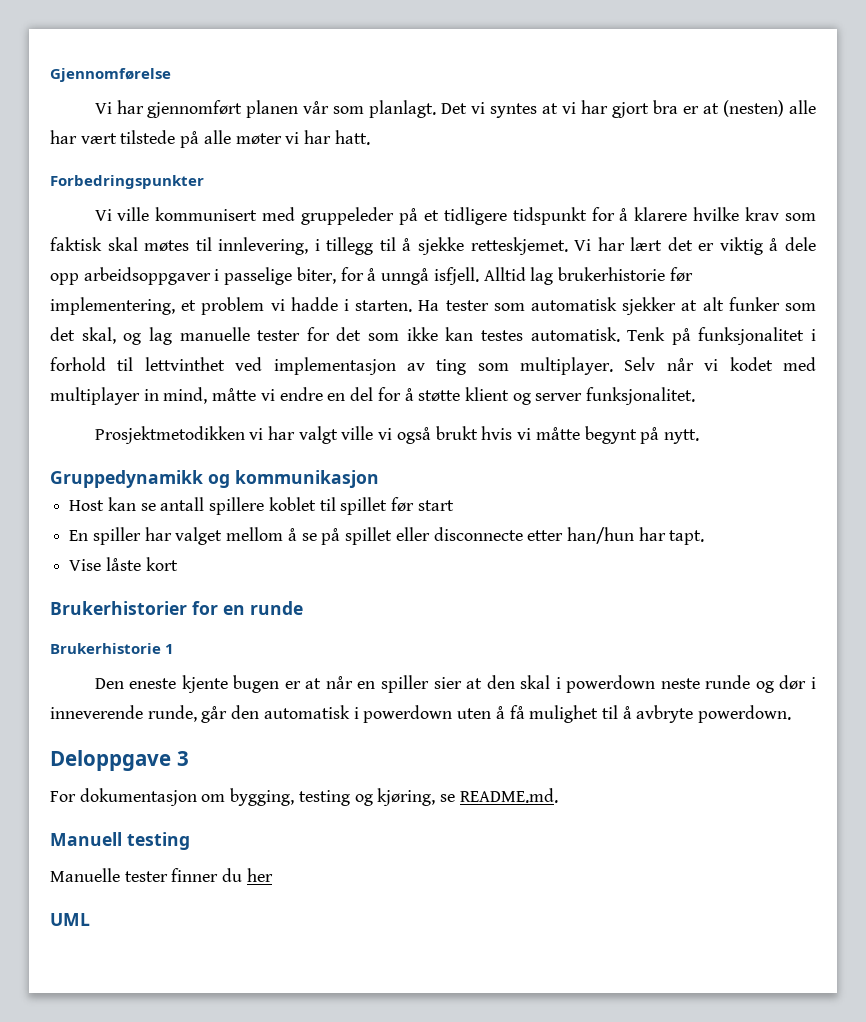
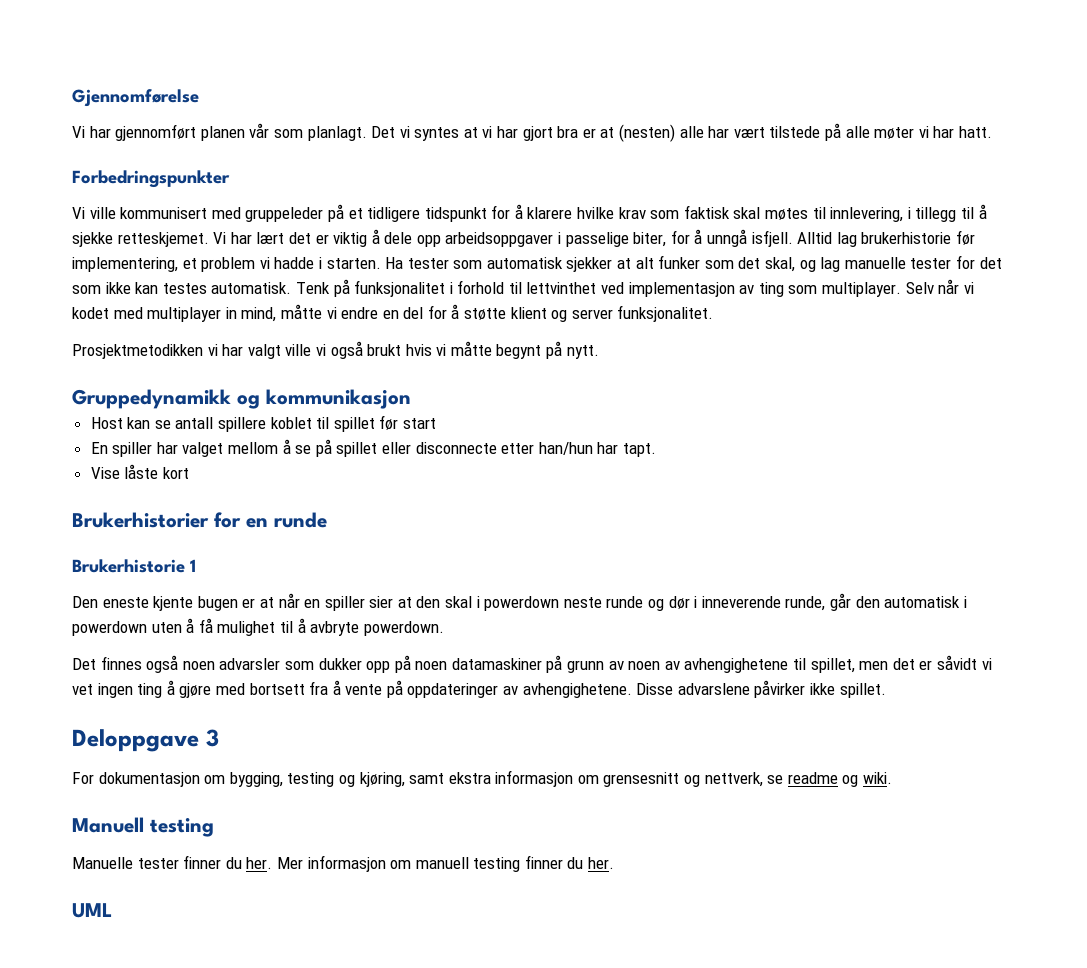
(792, 714) none -> [72,655,992,673] [72,680,886,698] // Det finnes også noen advarsler som dukker opp på noen datamaskiner på grunn av noen av avhengighetene til spillet, men det er såvidt vi vet ingen ting å gjøre med bortsett fra å vente på oppdateringer av avhengighetene. Disse advarslene påvirker ikke spillet.
[440,788,558,803] se README.md. -> [409,770,893,787] samt ekstra informasjon om grensesnitt og nettverk, se readme og wiki.
[246,868,273,882] her -> [246,855,615,872] her. Mer informasjon om manuell testing finner du her.

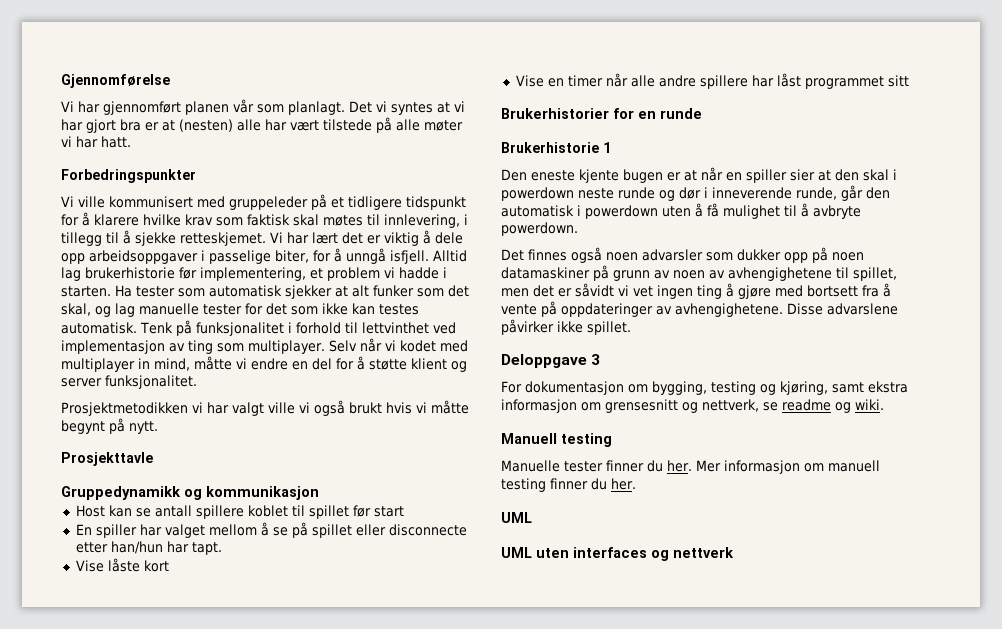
(599, 352) none -> [61,452,153,466] // Prosjekttavle
(189, 473) none -> [515,73,909,89] // Vise en timer når alle andre spillere har låst programmet sitt
(112, 910) none -> [501,547,734,561] // UML uten interfaces og nettverk

